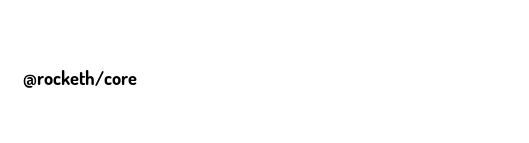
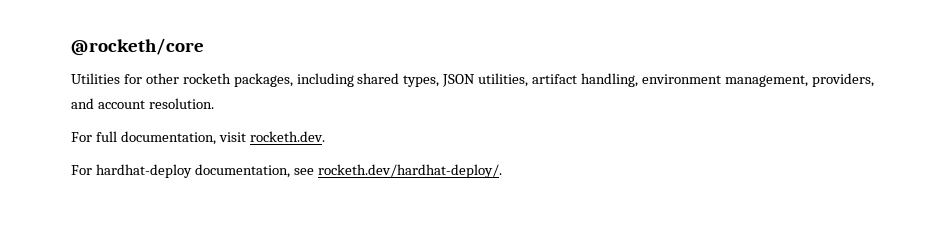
(137, 79) none -> [71,73,874,87] [71,98,214,109] [71,131,325,145] [71,164,502,178] // Utilities for other rocketh packages, including shared types, JSON utilities, artifact handling, environment management, providers, and account resolution. // For full documentation, visit rocketh.dev. // For hardhat-deploy documentation, see rocketh.dev/hardhat-deploy/.

